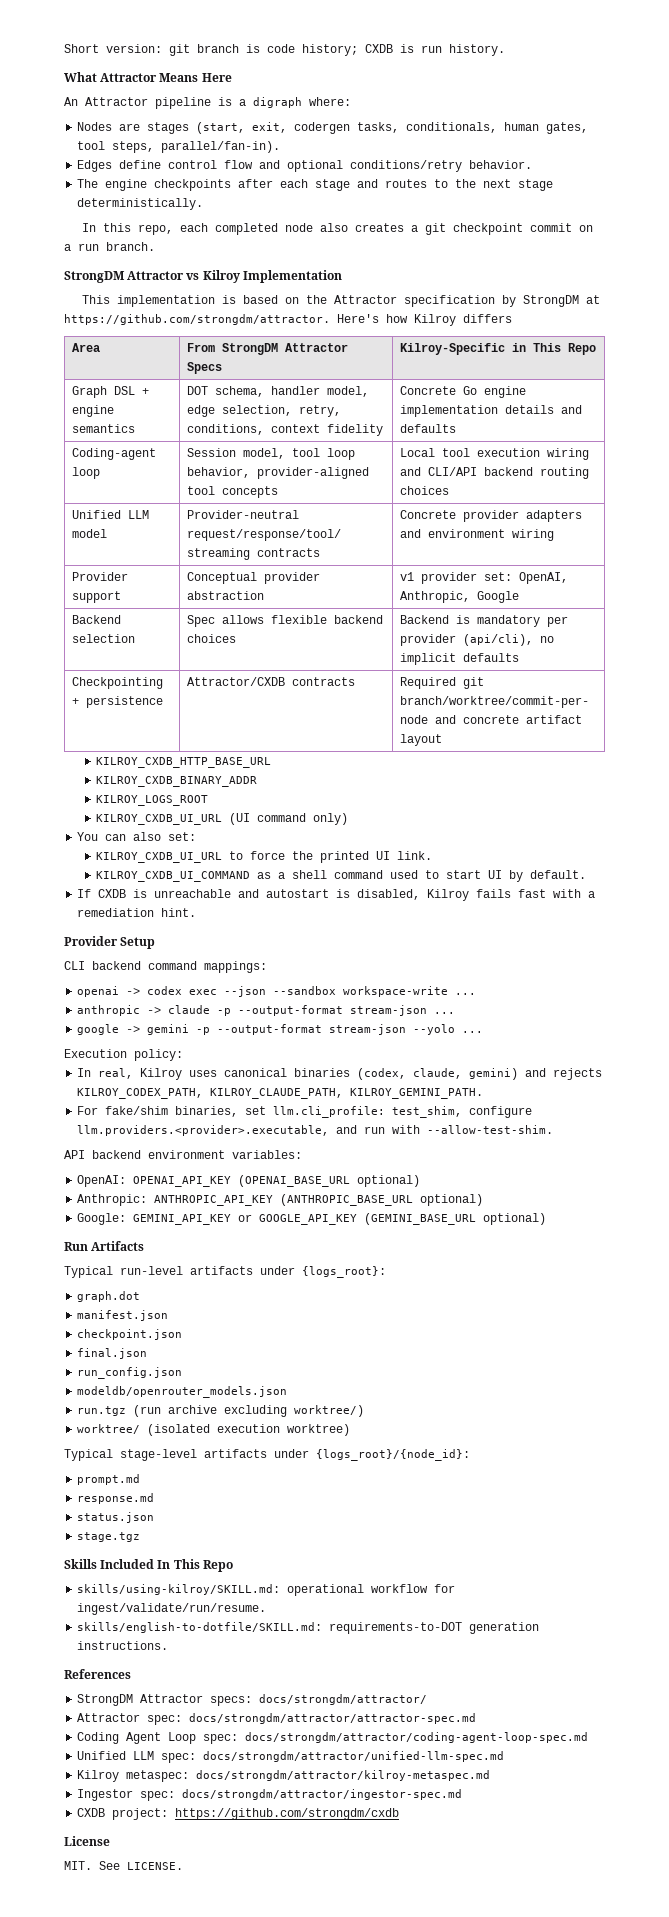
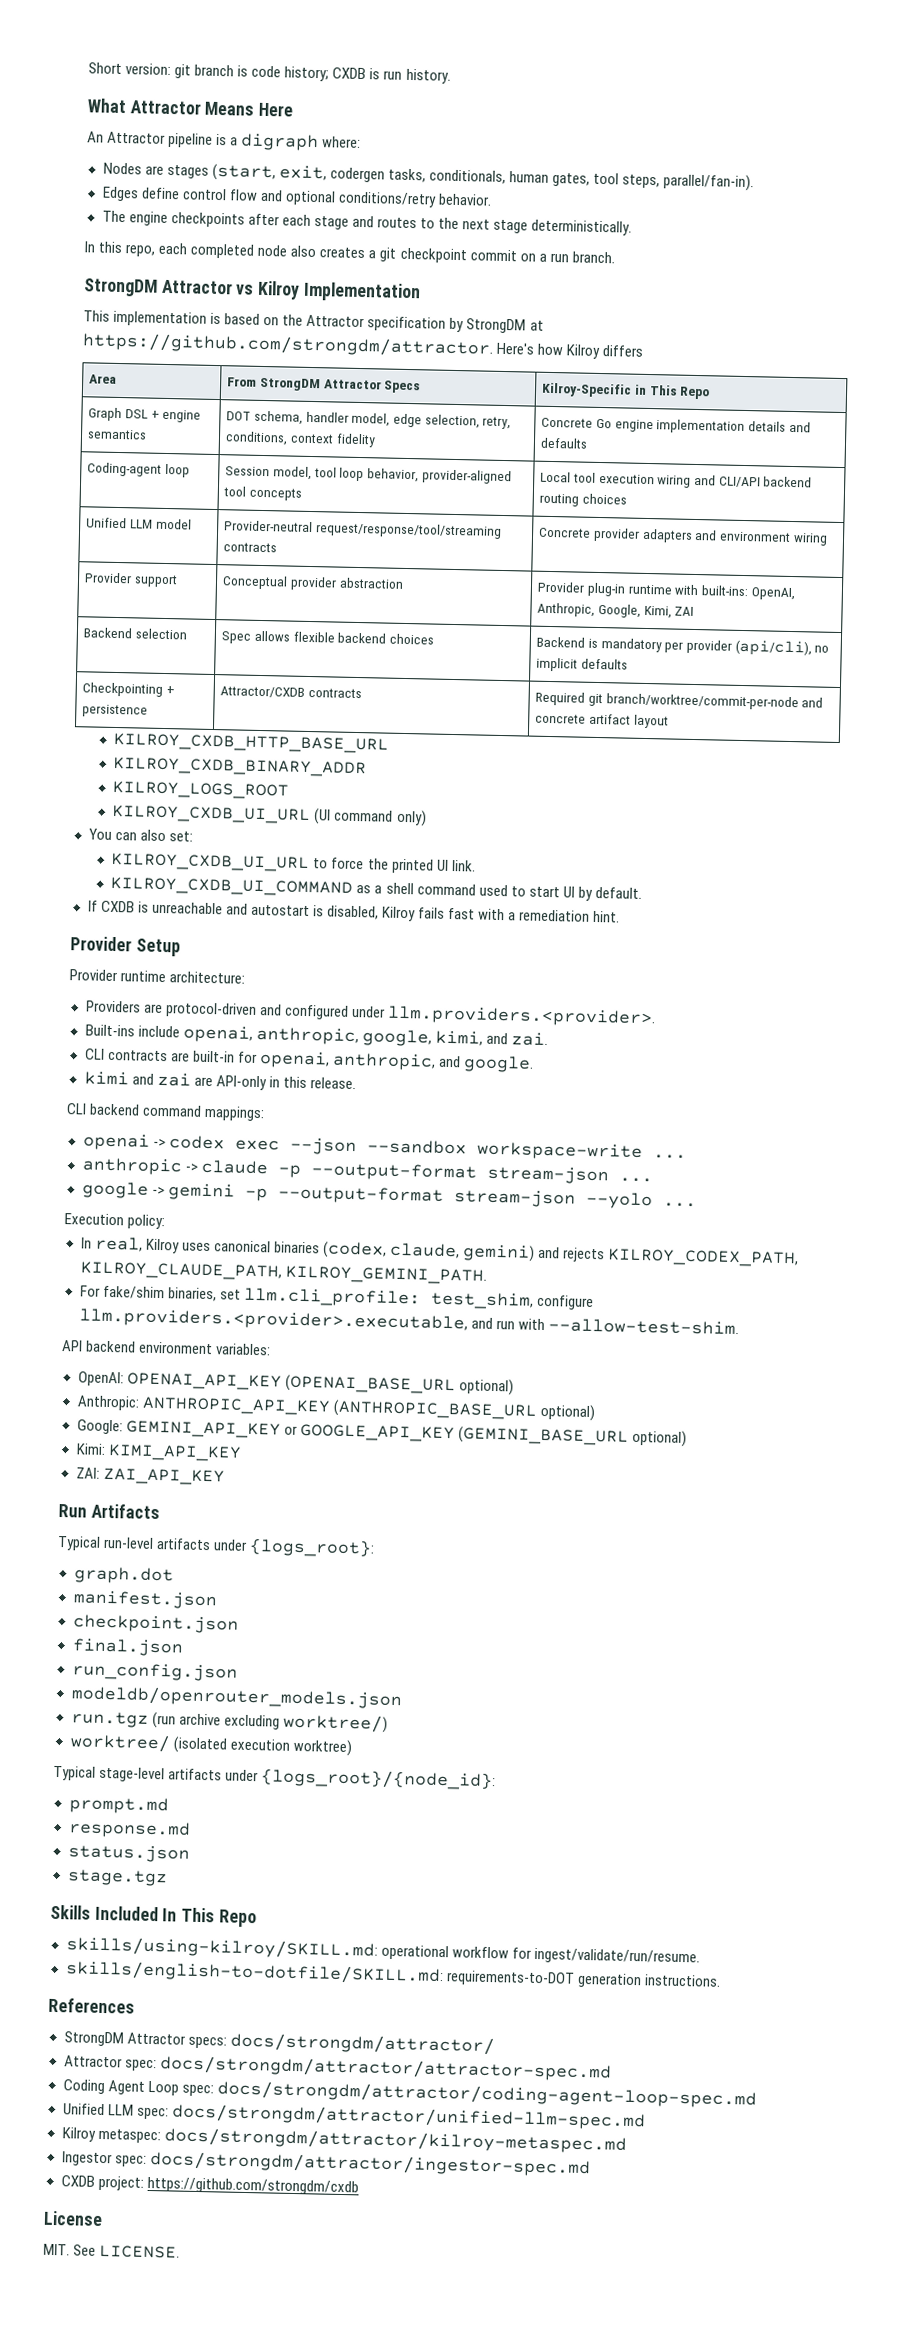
[399,572,568,584] [399,591,519,603] v1 provider set: OpenAI, Anthropic, Google -> [537,581,796,601] [537,602,695,619] Provider plug-in runtime with built-ins: OpenAI, Anthropic, Google, Kimi, ZAI
(156, 943) none -> [69,969,246,984] [85,1000,656,1028] [84,1024,548,1047] [84,1048,534,1073] [83,1071,356,1091] // Provider runtime architecture: // Providers are protocol-driven and configured under llm.providers.<provider>. // Built-ins include openai, anthropic, google, kimi, and zai. // CLI contracts are built-in for openai, anthropic, and google. // kimi and zai are API-only in this release.
(547, 1219) none -> [75,1443,242,1462] [75,1467,225,1486] // Kimi: KIMI_API_KEY // ZAI: ZAI_API_KEY

